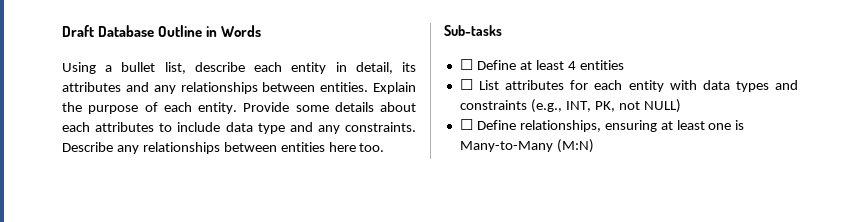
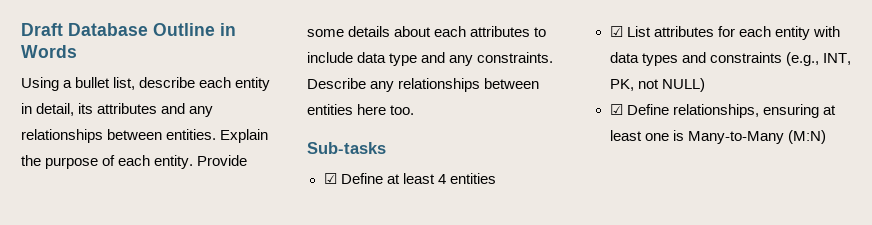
[459,59,473,70] ☐ -> [323,173,337,184] ☑
[459,79,473,90] ☐ -> [609,26,623,37] ☑
[459,119,473,130] ☐ -> [609,104,623,115] ☑

